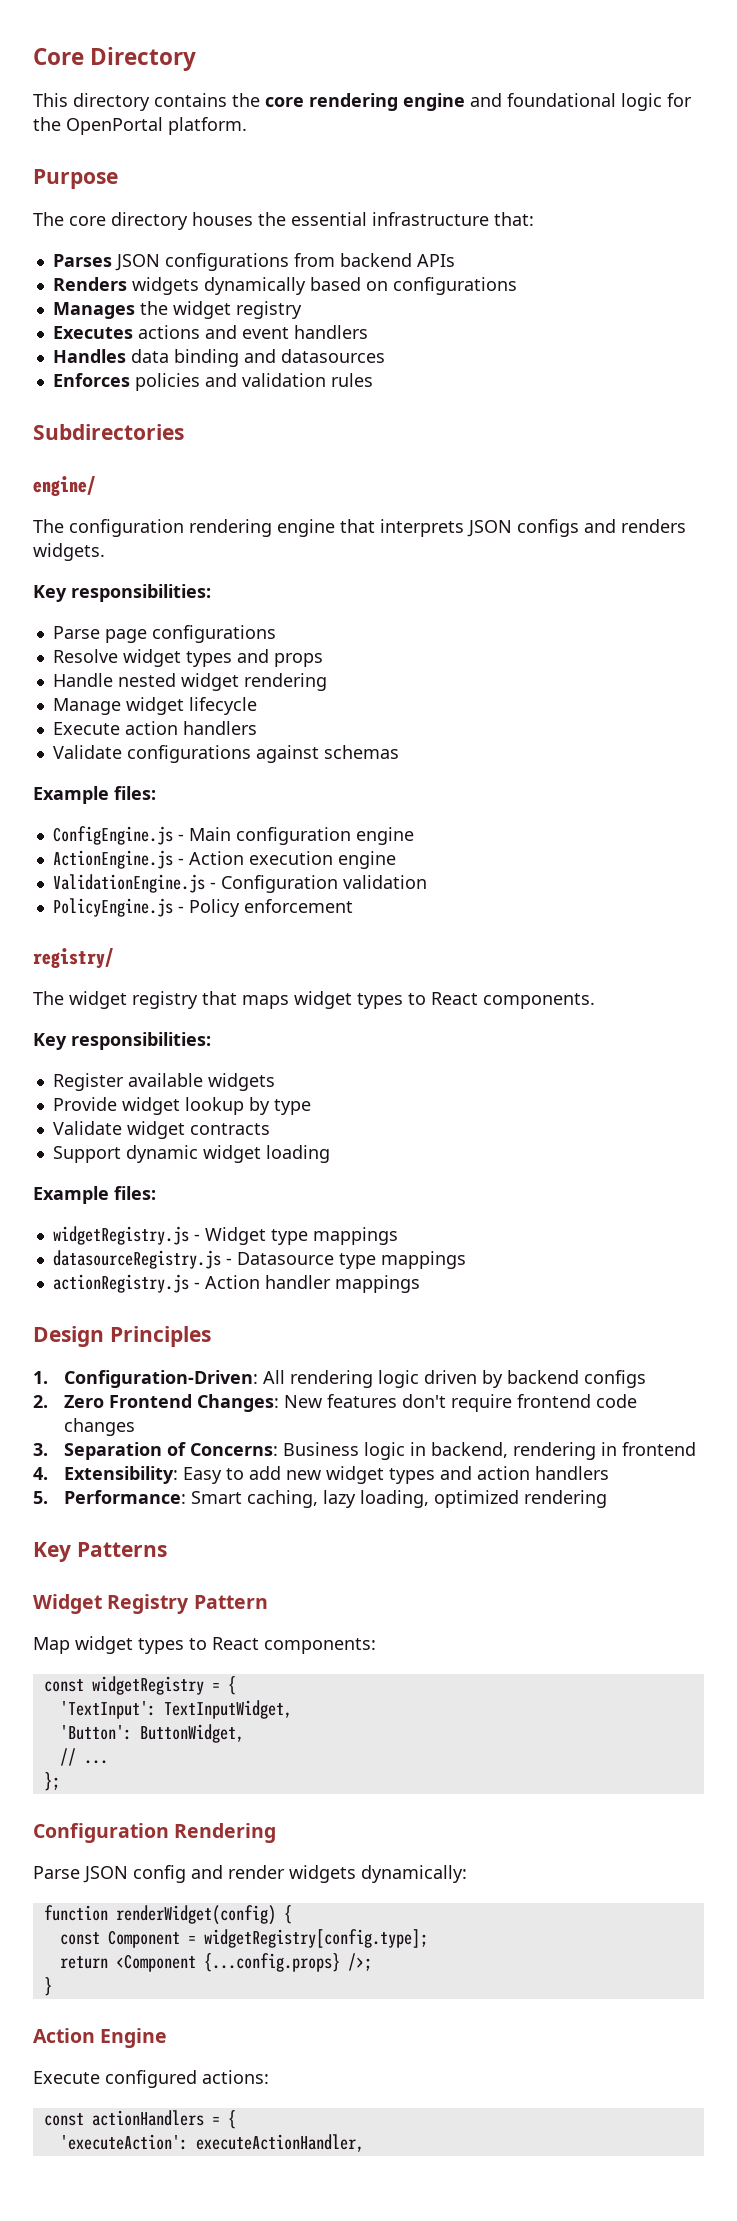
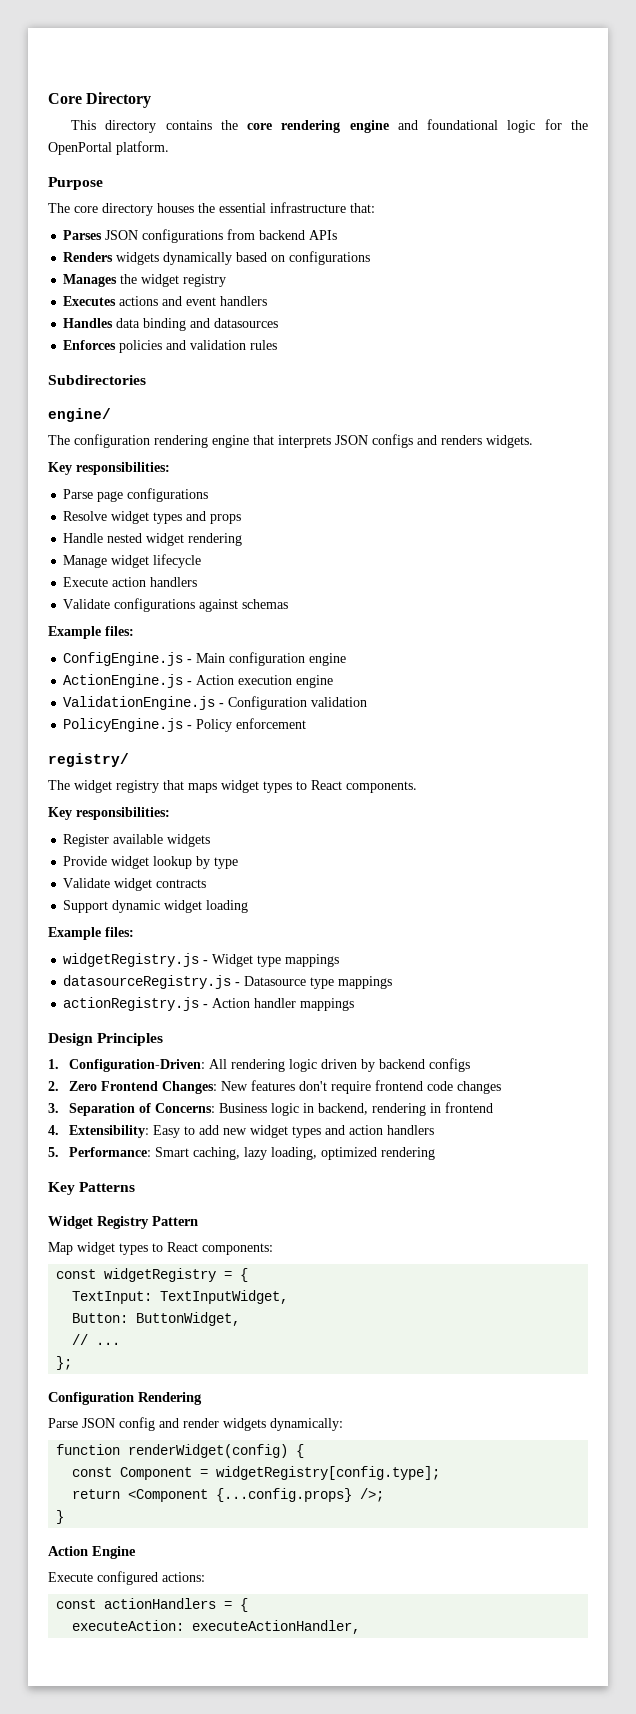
[59,1701,156,1719] 'TextInput': -> [72,1291,153,1304] TextInput:
[59,1725,132,1740] 'Button': -> [72,1313,129,1323] Button:
[59,2134,188,2150] 'executeAction': -> [72,1620,185,1631] executeAction:

